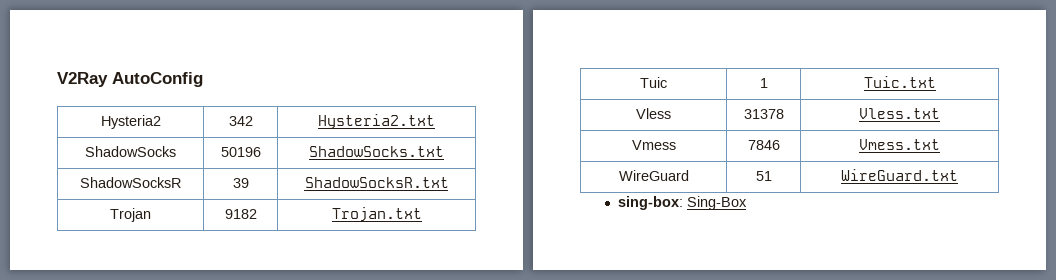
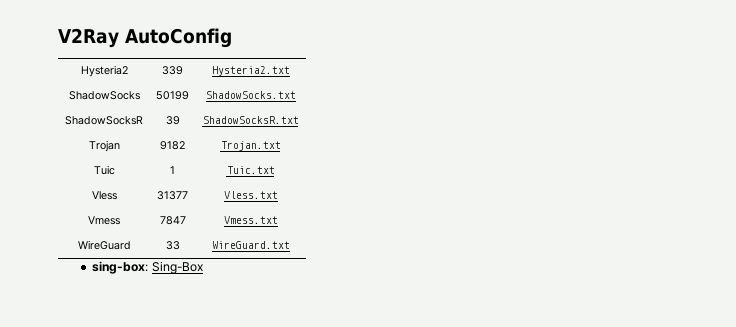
[228,116,253,126] 342 -> [162,66,183,75] 339
[220,147,261,157] 50196 -> [156,91,189,100] 50199
[743,109,784,119] 31378 -> [157,191,188,200] 31377
[747,140,780,150] 7846 -> [159,216,186,225] 7847
[755,171,772,181] 51 -> [165,241,180,250] 33

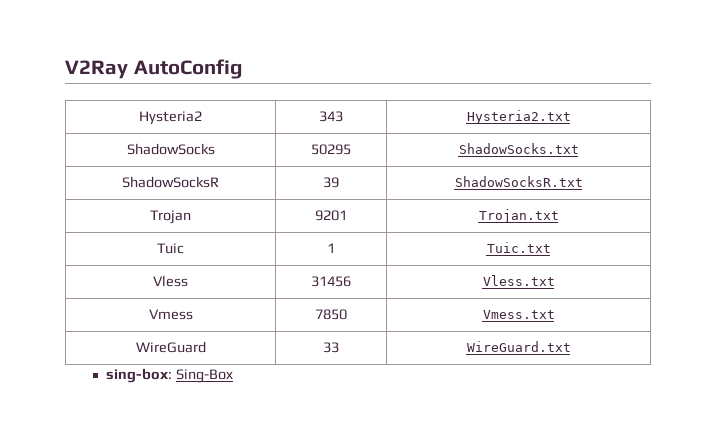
[162,66,183,75] 339 -> [319,111,343,122] 343
[156,91,189,100] 50199 -> [311,144,351,155] 50295
[160,141,185,150] 9182 -> [315,210,347,221] 9201
[157,191,188,200] 31377 -> [311,276,351,287] 31456
[159,216,186,225] 7847 -> [315,309,347,320] 7850

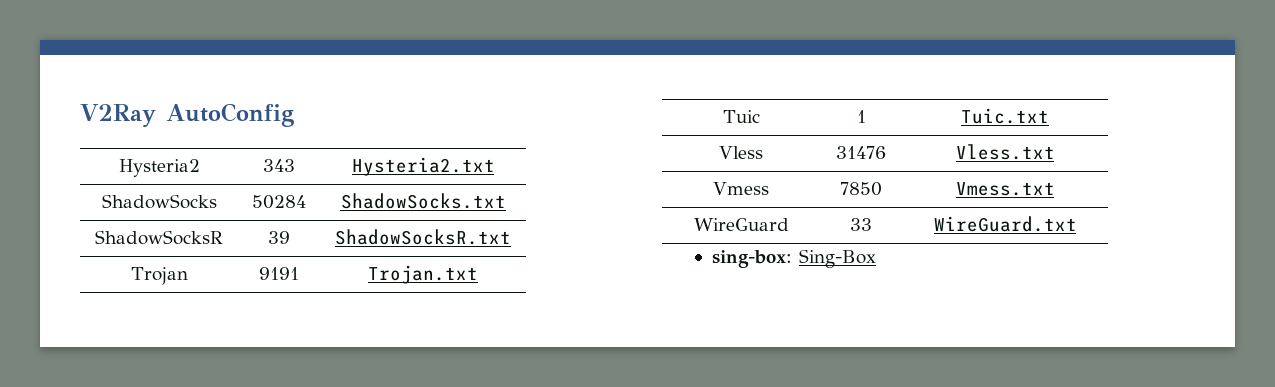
[311,144,351,155] 50295 -> [252,195,306,209] 50284
[315,210,347,221] 9201 -> [259,267,299,280] 9191
[311,276,351,287] 31456 -> [836,146,886,159] 31476

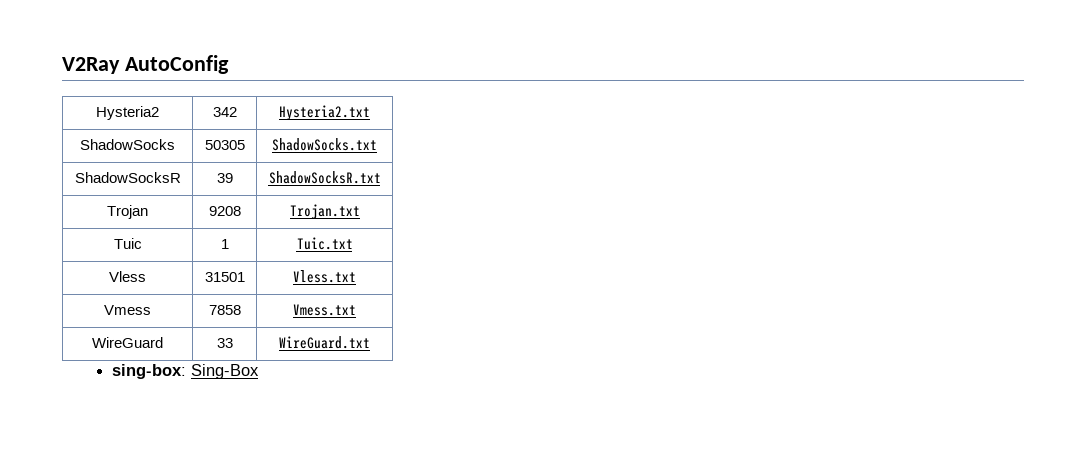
[263,159,295,172] 343 -> [212,107,237,117] 342
[252,195,306,209] 50284 -> [204,140,245,150] 50305
[259,267,299,280] 9191 -> [208,206,241,216] 9208
[836,146,886,159] 31476 -> [204,272,245,282] 31501
[840,182,882,196] 7850 -> [208,305,241,315] 7858

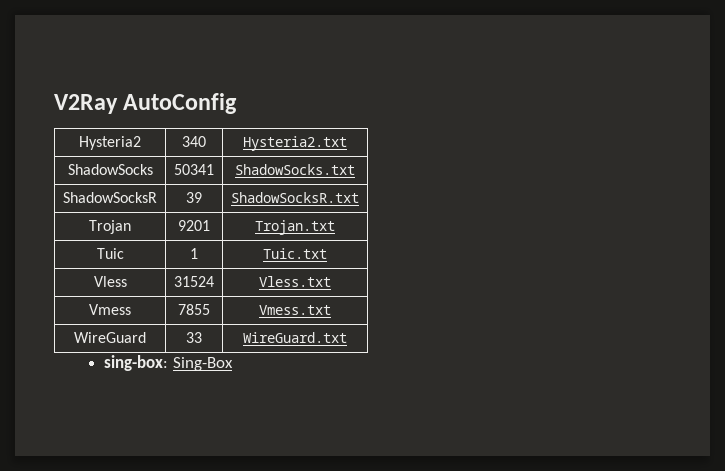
[212,107,237,117] 342 -> [182,136,206,147] 340
[204,140,245,150] 50305 -> [174,164,214,175] 50341
[208,206,241,216] 9208 -> [178,220,210,231] 9201
[204,272,245,282] 31501 -> [174,276,214,287] 31524
[208,305,241,315] 7858 -> [178,304,210,315] 7855

